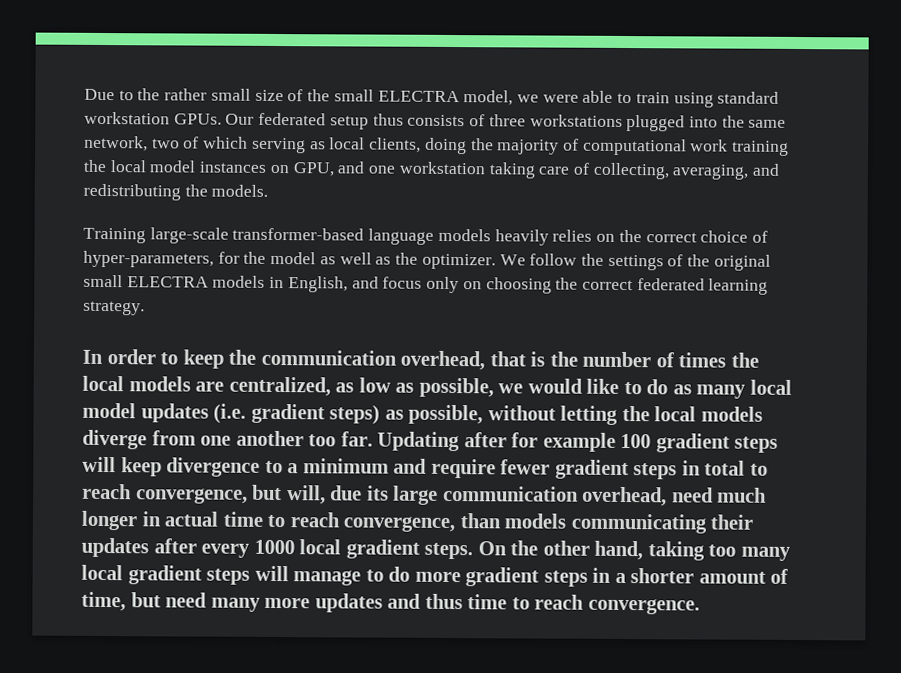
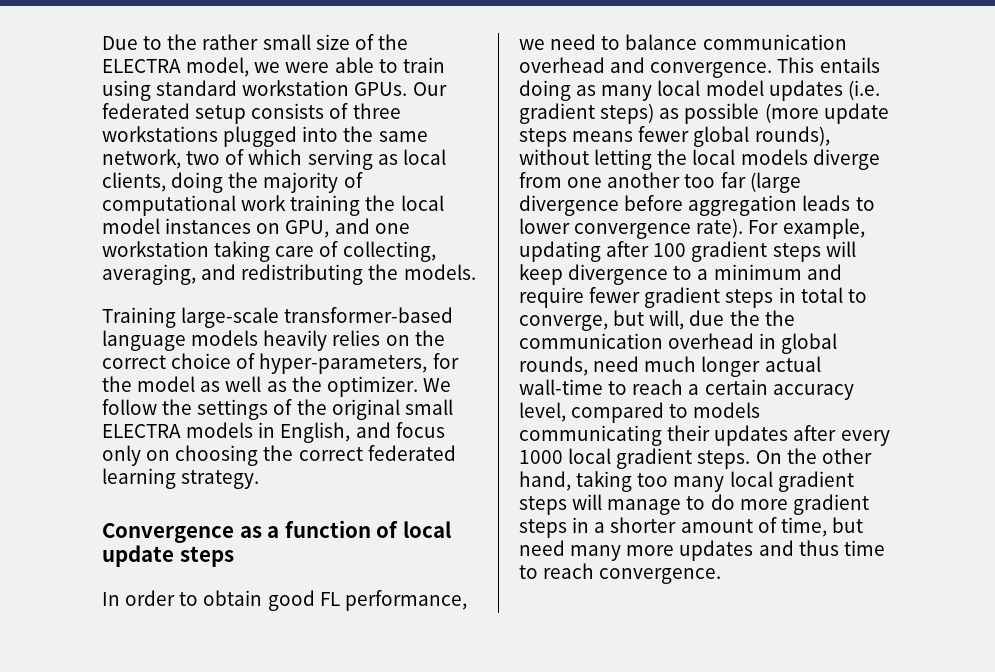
[333,89,374,102] small -> (408, 42) none
[372,113,404,126] thus -> (247, 114) none
[82,349,759,371] [82,375,669,398] In order to keep the communication overhead, that is the number of times the local models are centralized, as low as possible, we would like to do -> [102,520,451,543] [102,545,234,567] [102,590,467,611] [519,34,847,50] [519,57,880,78] [519,80,571,101] Convergence as a function of local update steps // In order to obtain good FL performance, we need to balance communication overhead and convergence. This entails doing
[408,404,484,425] possible, -> [684,103,889,124] [519,126,830,147] possible (more update steps means fewer global rounds),
[340,431,616,452] far. Updating after for example -> [720,172,801,193] [519,195,875,216] [519,218,865,239] [519,241,650,262] far (large divergence before aggregation leads to lower convergence rate). For example, updating after
[82,483,248,504] reach convergence, -> [519,315,608,331] converge,
[366,485,768,507] [81,510,501,533] its large communication overhead, need much longer in actual time to reach convergence, than -> [729,310,795,326] [519,333,838,354] [519,356,821,377] [519,379,854,400] [519,402,689,423] the the communication overhead in global rounds, need much longer actual wall-time to reach a certain accuracy level, compared to

